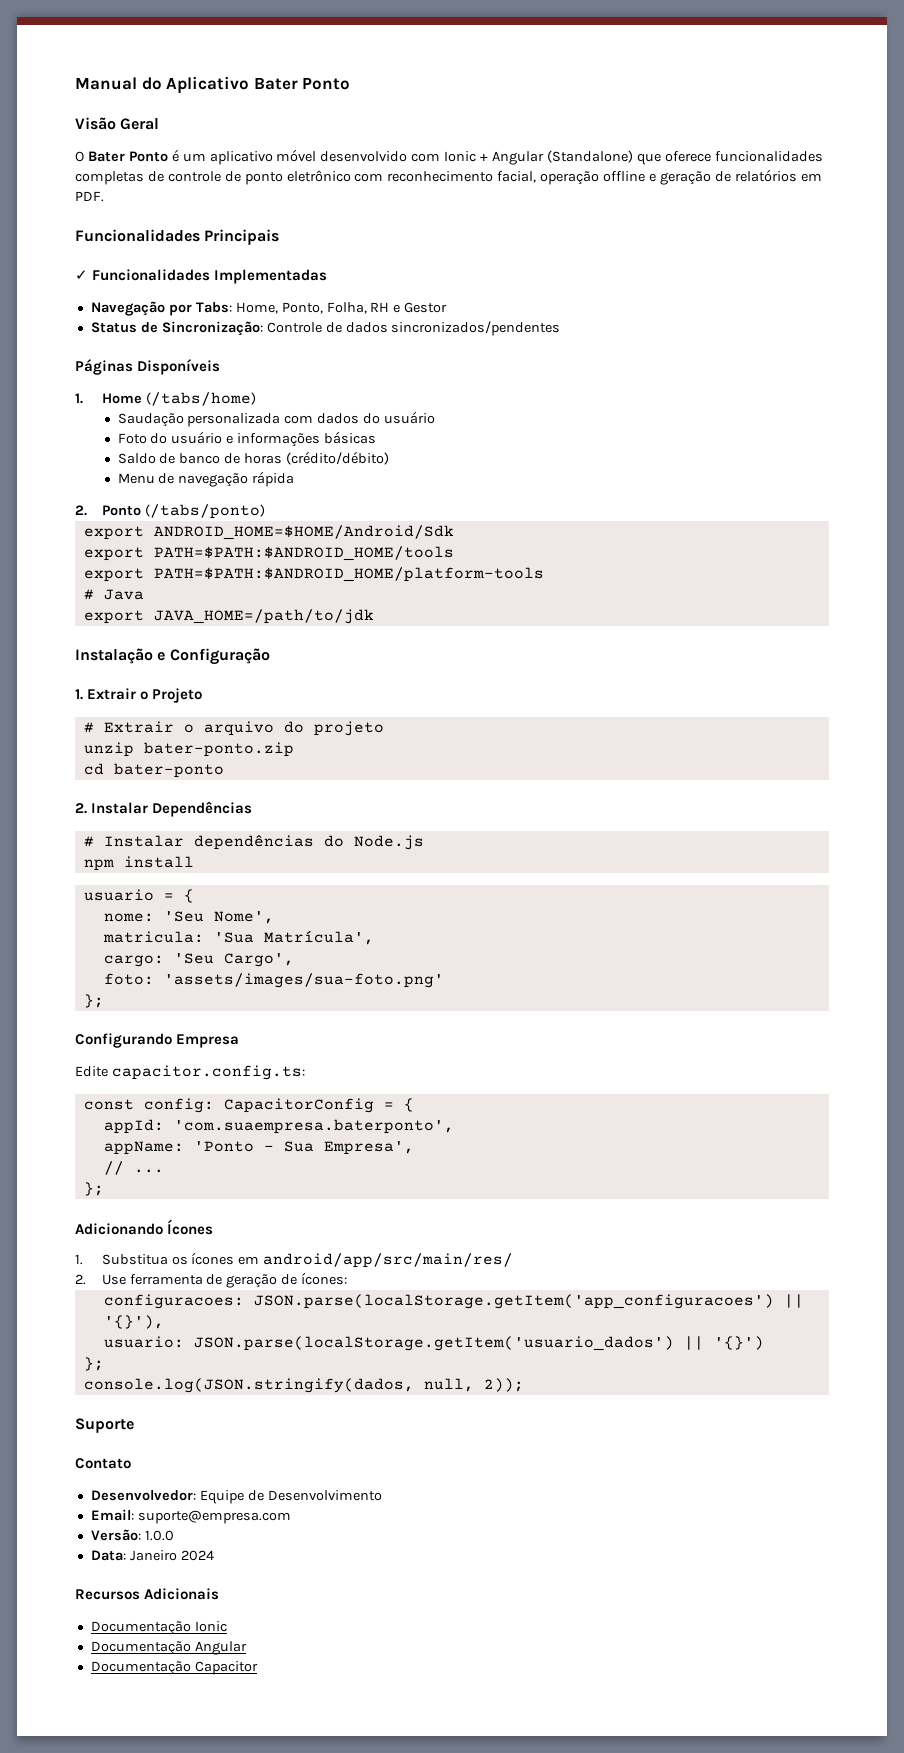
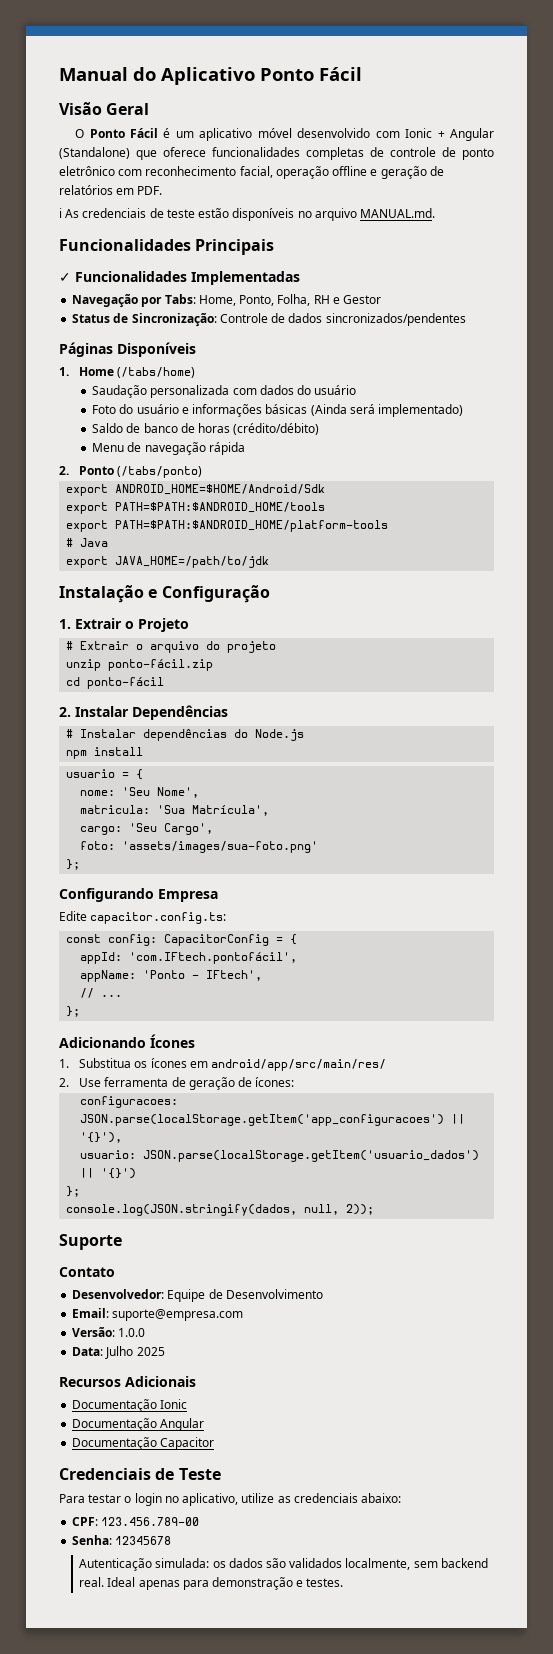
[253,77,351,90] Bater Ponto -> [260,67,362,81] Ponto Fácil
[87,151,168,162] Bater Ponto -> [89,128,159,138] Ponto Fácil
(104, 196) none -> [59,208,436,221] // ℹ As credenciais de teste estão disponíveis no arquivo MANUAL.md.
(377, 437) none -> [310,404,464,417] (Ainda será implementado)
[143,742,294,757] bater-ponto.zip -> [108,659,214,671] ponto-fácil.zip
[113,763,224,778] bater-ponto -> [87,677,165,689] ponto-fácil
[173,1119,454,1134] 'com.suaempresa.baterponto', -> [129,952,298,964] 'com.IFtech.pontofácil',
[283,1141,414,1155] Sua Empresa', -> [206,970,263,981] IFtech',
[129,1550,214,1561] Janeiro 2024 -> [105,1346,165,1359] Julho 2025
(258, 1668) none -> [59,1468,221,1480] [59,1493,402,1506] [72,1517,200,1526] [72,1535,172,1545] [79,1558,488,1571] [79,1577,344,1590] // Credenciais de Teste // Para testar o login no aplicativo, utilize as credenciais abaixo: // CPF: 123.456.789-00 // Senha: 12345678 // Autenticação simulada: os dados são validados localmente, sem backend real. Ideal apenas para demonstração e testes.

